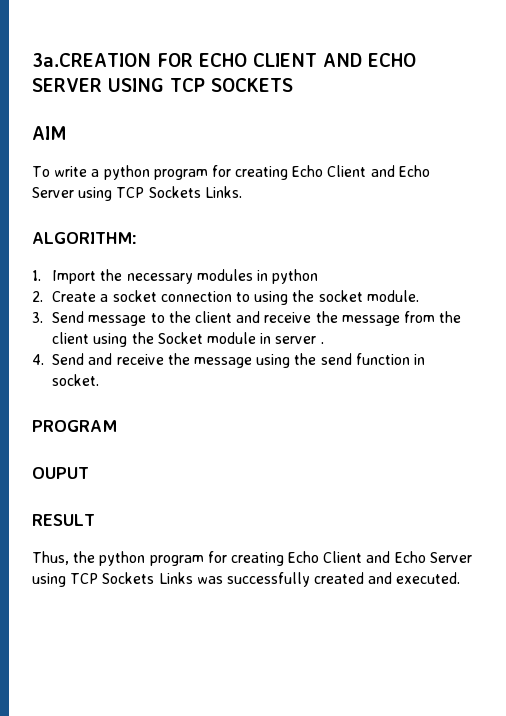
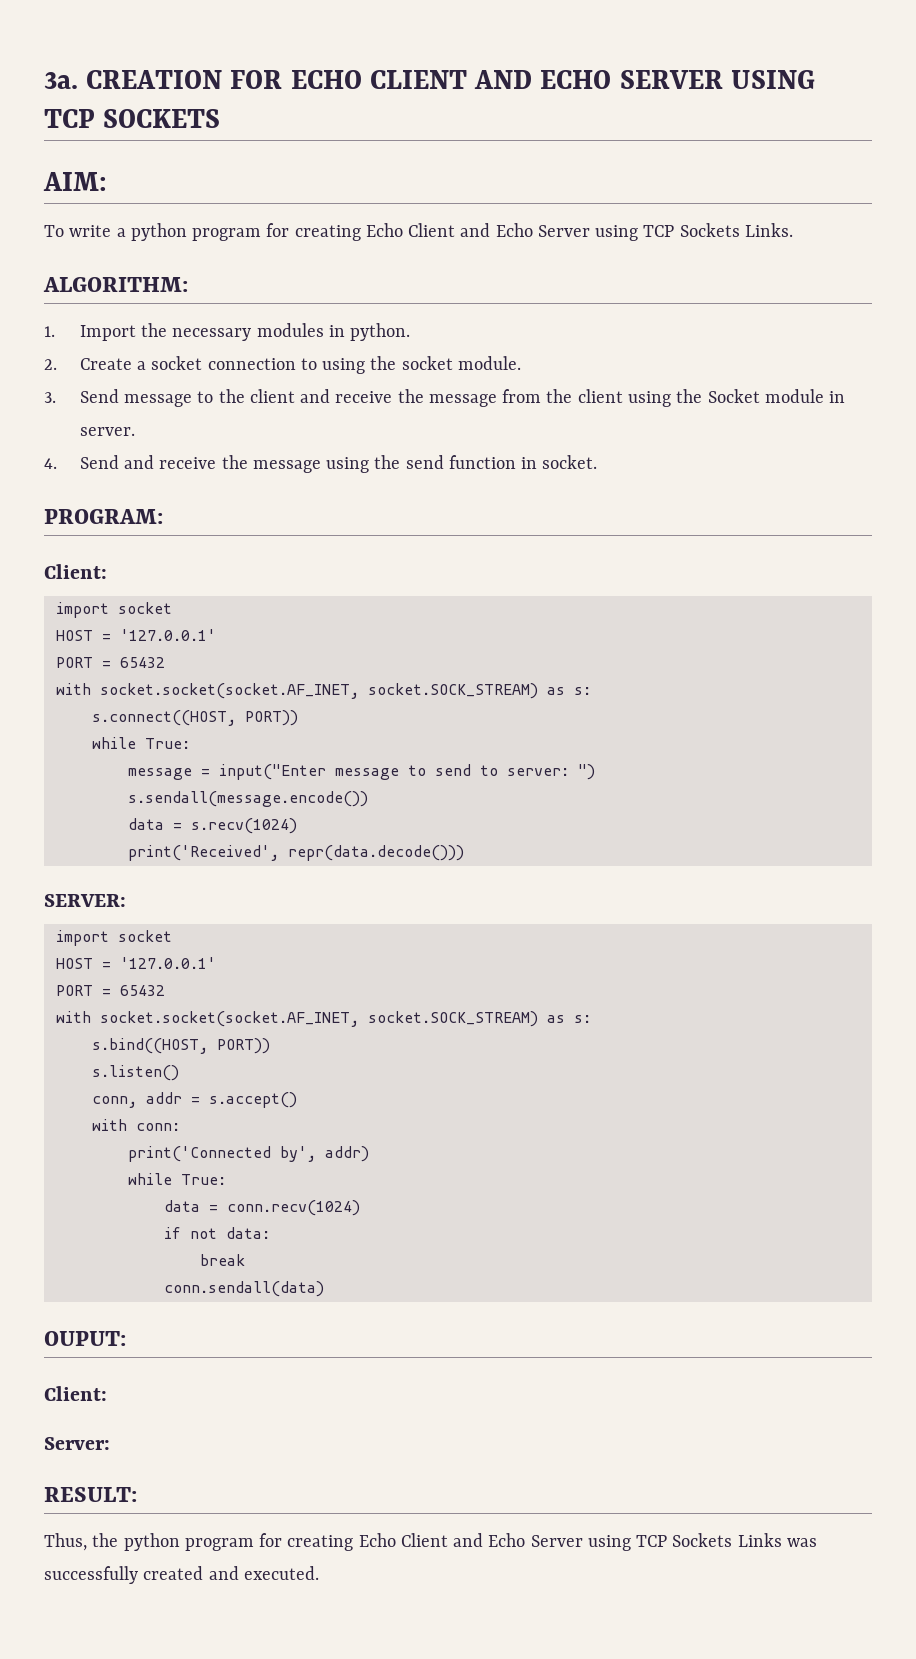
[32,53,151,67] 3a.CREATION -> [44,70,223,89] 3a. CREATION
[32,126,67,140] AIM -> [43,172,107,191] AIM:
[272,269,319,284] python -> [350,323,411,341] python.
[275,336,324,344] server . -> [79,427,135,436] server.
[32,420,117,432] [32,467,89,479] [32,514,95,526] PROGRAM // OUPUT // RESULT -> [44,509,163,524] [44,564,107,579] [55,602,172,618] [55,629,216,641] [55,657,165,668] [55,683,591,699] [91,710,298,726] [91,737,190,749] [127,764,595,780] [127,791,368,807] [127,818,297,834] [127,845,464,861] [44,894,126,907] [55,930,172,946] [55,957,216,969] [55,985,165,996] [55,1011,591,1027] [91,1038,270,1054] [91,1065,179,1081] [91,1092,297,1108] [91,1119,180,1131] [127,1146,369,1162] [127,1173,226,1185] [163,1200,360,1216] [163,1227,270,1239] [199,1254,245,1266] [163,1281,324,1297] [44,1331,126,1346] [44,1386,107,1401] [44,1437,110,1450] [44,1487,137,1502] PROGRAM: // Client: // import socket // HOST = '127.0.0.1' // PORT = 65432 // with socket.socket(socket.AF_INET, socket.SOCK_STREAM) as s: // s.connect((HOST, PORT)) // while True: // message = input("Enter message to send to server: ") // s.sendall(message.encode()) // data = s.recv(1024) // print('Received', repr(data.decode())) // SERVER: // import socket // HOST = '127.0.0.1' // PORT = 65432 // with socket.socket(socket.AF_INET, socket.SOCK_STREAM) as s: // s.bind((HOST, PORT)) // s.listen() // conn, addr = s.accept() // with conn: // print('Connected by', addr) // while True: // data = conn.recv(1024) // if not data: // break // conn.sendall(data) // OUPUT: // Client: // Server: // RESULT:

